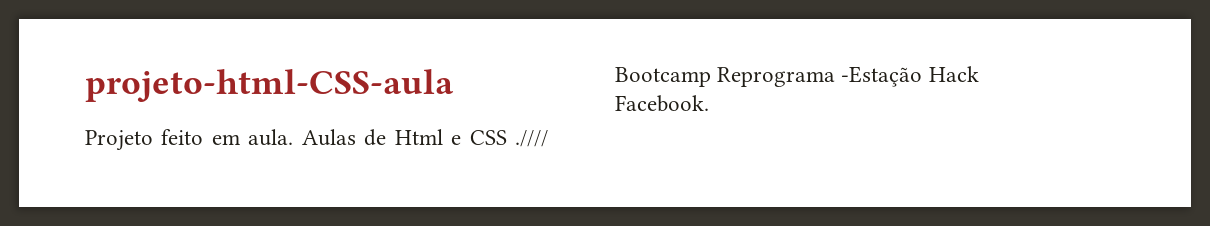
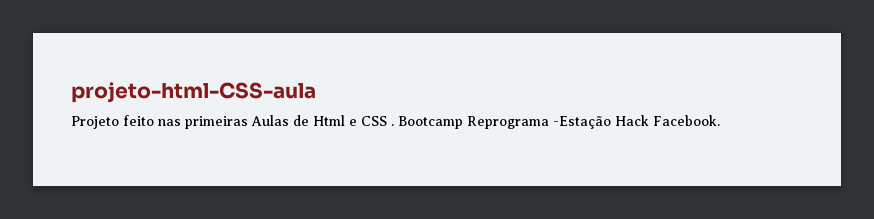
[211,129,294,146] em aula. -> [158,116,248,129] nas primeiras
[515,130,549,147] .//// -> [391,124,394,126] .

